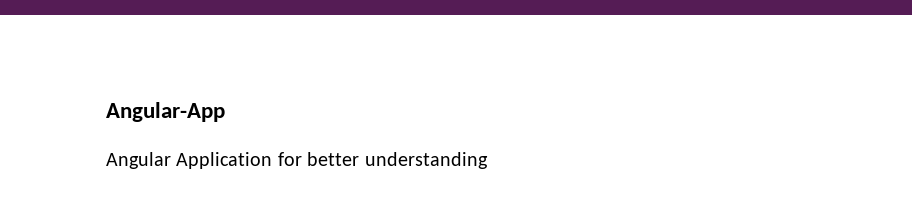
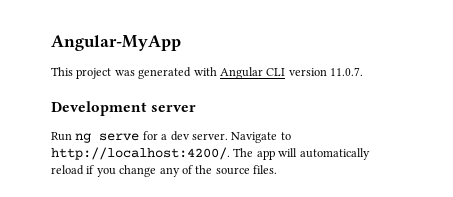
[106,102,225,122] [106,152,488,169] Angular-App // Angular Application for better understanding -> [51,35,181,51] [51,67,363,79] [51,101,197,116] [51,131,291,143] [51,147,370,160] [51,165,277,177] Angular-MyApp // This project was generated with Angular CLI version 11.0.7. // Development server // Run ng serve for a dev server. Navigate to http://localhost:4200/. The app will automatically reload if you change any of the source files.

